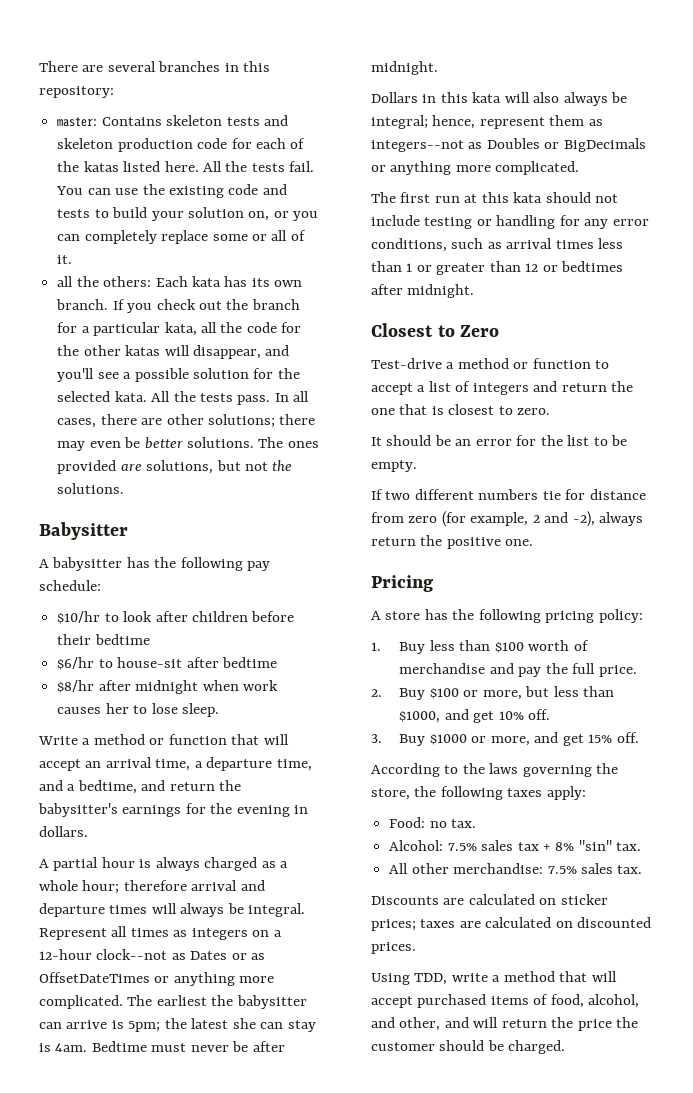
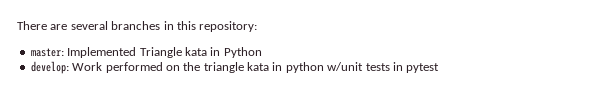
[101,115,288,126] [57,138,306,152] [57,161,315,172] [56,184,287,198] [57,207,319,221] [57,230,306,244] [57,255,73,264] [57,276,303,287] [56,299,300,313] [57,322,302,336] [57,345,290,359] [57,368,300,382] [57,391,310,405] [57,414,316,428] [57,437,319,451] [57,460,293,474] [57,483,125,494] [39,522,128,540] [39,557,271,571] [39,580,101,591] [57,611,295,624] [57,634,150,645] [57,657,277,670] [57,680,278,694] [57,703,219,717] [38,734,289,745] [39,757,312,771] [39,780,242,794] [38,803,309,817] [39,826,88,837] [39,857,289,871] [39,880,265,894] [39,903,306,917] [39,926,282,940] [39,949,266,960] [39,972,275,986] [39,995,307,1009] [39,1018,316,1032] [39,1041,285,1052] [371,61,438,75] [371,92,628,106] [371,115,603,129] [371,138,646,152] [371,161,580,175] [371,192,619,203] [371,215,649,229] [371,238,624,252] [371,261,624,275] [371,284,475,298] [371,323,500,337] [371,358,610,369] [371,381,634,395] [371,404,551,415] [371,435,628,446] [371,460,417,472] [371,489,646,500] [371,511,644,527] [371,535,534,549] [371,575,433,592] [371,609,643,623] [371,640,589,654] [399,663,637,677] [371,686,615,700] [399,709,551,723] [371,732,639,746] [371,763,619,777] [371,786,586,800] [389,817,477,828] [389,840,642,851] [389,863,643,874] [371,894,608,905] [371,917,652,931] [371,942,416,954] [371,971,617,985] [371,994,640,1008] [371,1017,639,1031] [371,1040,566,1054] Contains skeleton tests and skeleton production code for each of the katas listed here. All the tests fail. You can use the existing code and tests to build your solution on, or you can completely replace some or all of it. // all the others: Each kata has its own branch. If you check out the branch for a particular kata, all the code for the other katas will disappear, and you'll see a possible solution for the selected kata. All the tests pass. In all cases, there are other solutions; there may even be better solutions. The ones provided are solutions, but not the solutions. // Babysitter // A babysitter has the following pay schedule: // $10/hr to look after children before their bedtime // $6/hr to house-sit after bedtime // $8/hr after midnight when work causes her to lose sleep. // Write a method or function that will accept an arrival time, a departure time, and a bedtime, and return the babysitter's earnings for the evening in dollars. // A partial hour is always charged as a whole hour; therefore arrival and departure times will always be integral. Represent all times as integers on a 12-hour clock--not as Dates or as OffsetDateTimes or anything more complicated. The earliest the babysitter can arrive is 5pm; the latest she can stay is 4am. Bedtime must never be after midnight. // Dollars in this kata will also always be integral; hence, represent them as integers--not as Doubles or BigDecimals or anything more complicated. // The first run at this kata should not include testing or handling for any error conditions, such as arrival times less than 1 or greater than 12 or bedtimes after midnight. // Closest to Zero // Test-drive a method or function to accept a list of integers and return the one that is closest to zero. // It should be an error for the list to be empty. // If two different numbers tie for distance from zero (for example, 2 and -2), always return the positive one. // Pricing // A store has the following pricing policy: // 1. Buy less than $100 worth of merchandise and pay the full price. // 2. Buy $100 or more, but less than $1000, and get 10% off. // 3. Buy $1000 or more, and get 15% off. // According to the laws governing the store, the following taxes apply: // Food: no tax. // Alcohol: 7.5% sales tax + 8% "sin" tax. // All other merchandise: 7.5% sales tax. // Discounts are calculated on sticker prices; taxes are calculated on discounted prices. // Using TDD, write a method that will accept purchased items of food, alcohol, and other, and will return the price the customer should be charged. -> [67,47,262,58] [30,61,440,74] Implemented Triangle kata in Python // develop: Work performed on the triangle kata in python w/unit tests in pytest

